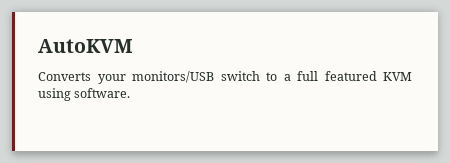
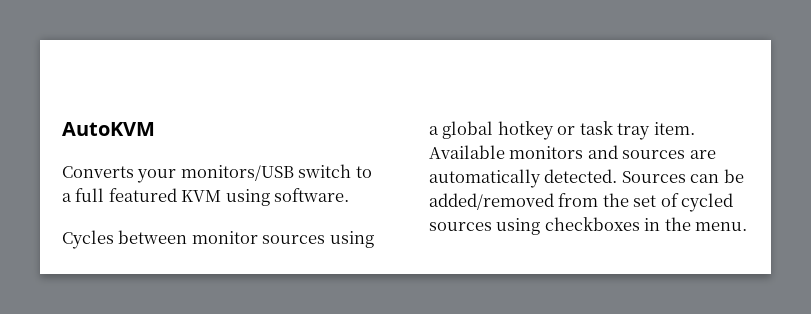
(131, 93) none -> [62,230,374,249] [429,121,695,140] [429,145,716,159] [429,169,744,188] [429,193,734,212] [429,217,748,235] // Cycles between monitor sources using a global hotkey or task tray item. Available monitors and sources are automatically detected. Sources can be added/removed from the set of cycled sources using checkboxes in the menu.

